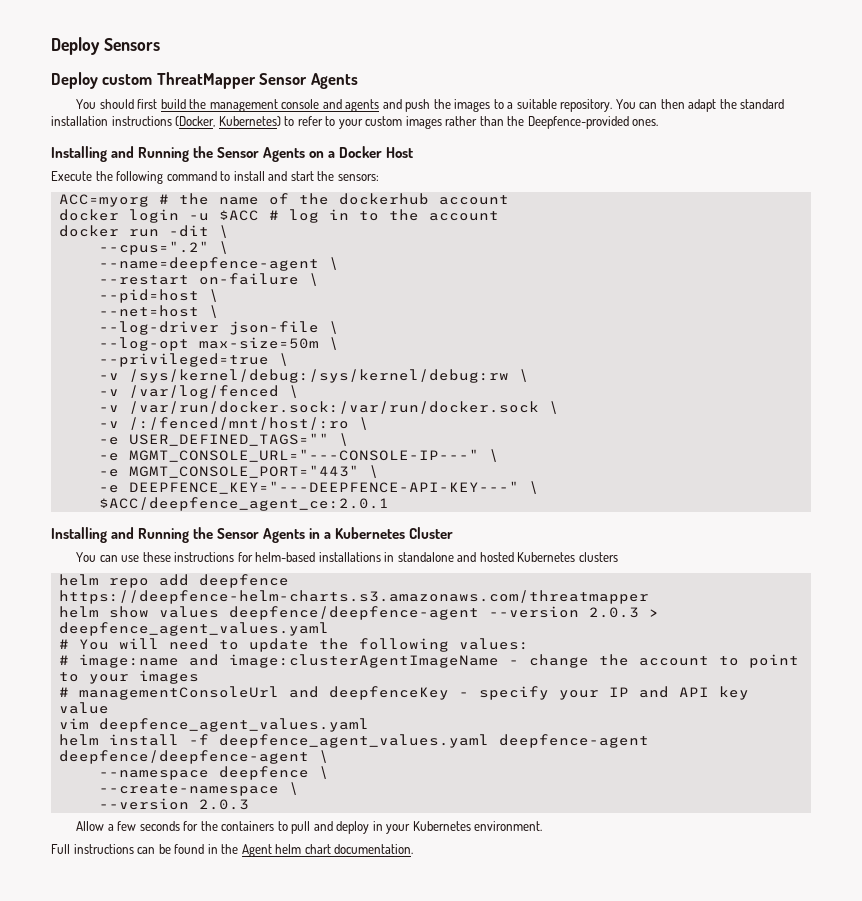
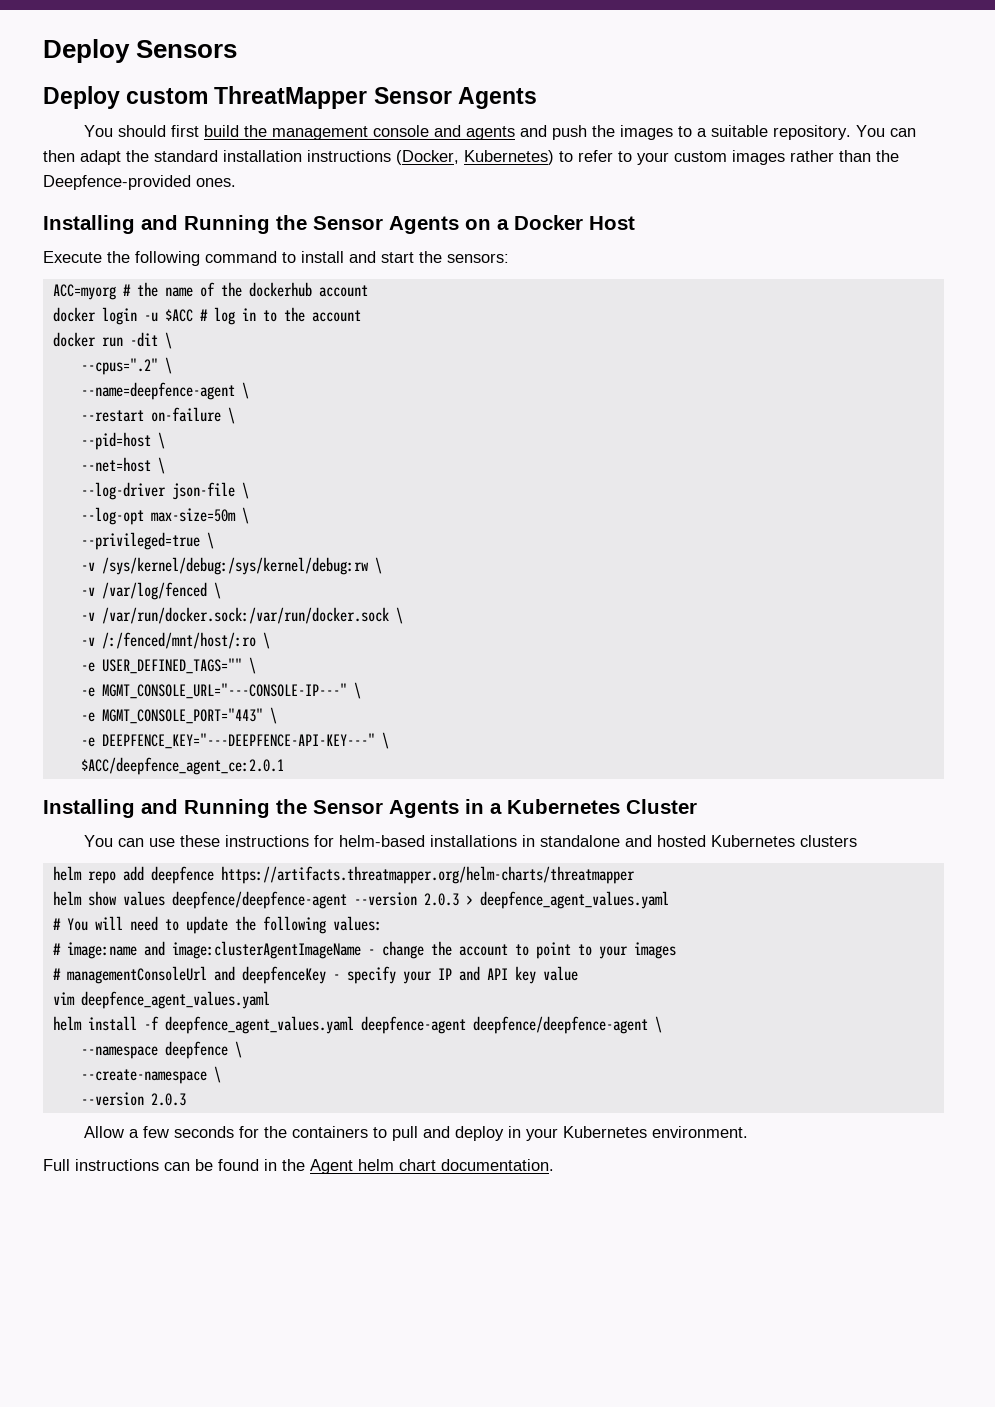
[58,590,649,604] https://deepfence-helm-charts.s3.amazonaws.com/threatmapper -> [220,866,635,884] https://artifacts.threatmapper.org/helm-charts/threatmapper

